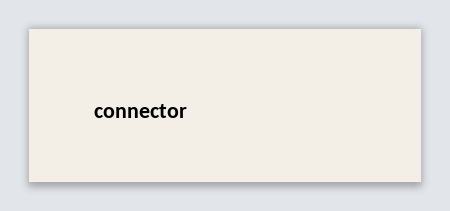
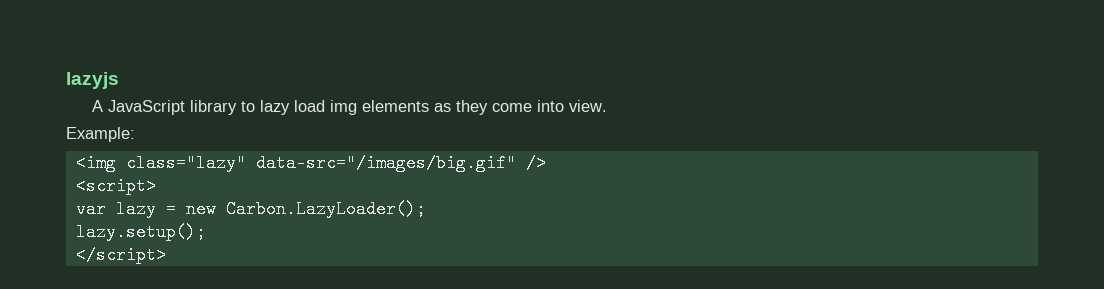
[94,104,187,118] connector -> [66,72,119,89] [92,100,608,115] [66,127,135,142] [75,154,546,172] [75,177,156,195] [75,200,426,218] [75,223,206,241] [75,246,166,264] lazyjs // A JavaScript library to lazy load img elements as they come into view. // Example: // <img class="lazy" data-src="/images/big.gif" /> // <script> // var lazy = new Carbon.LazyLoader(); // lazy.setup(); // </script>

